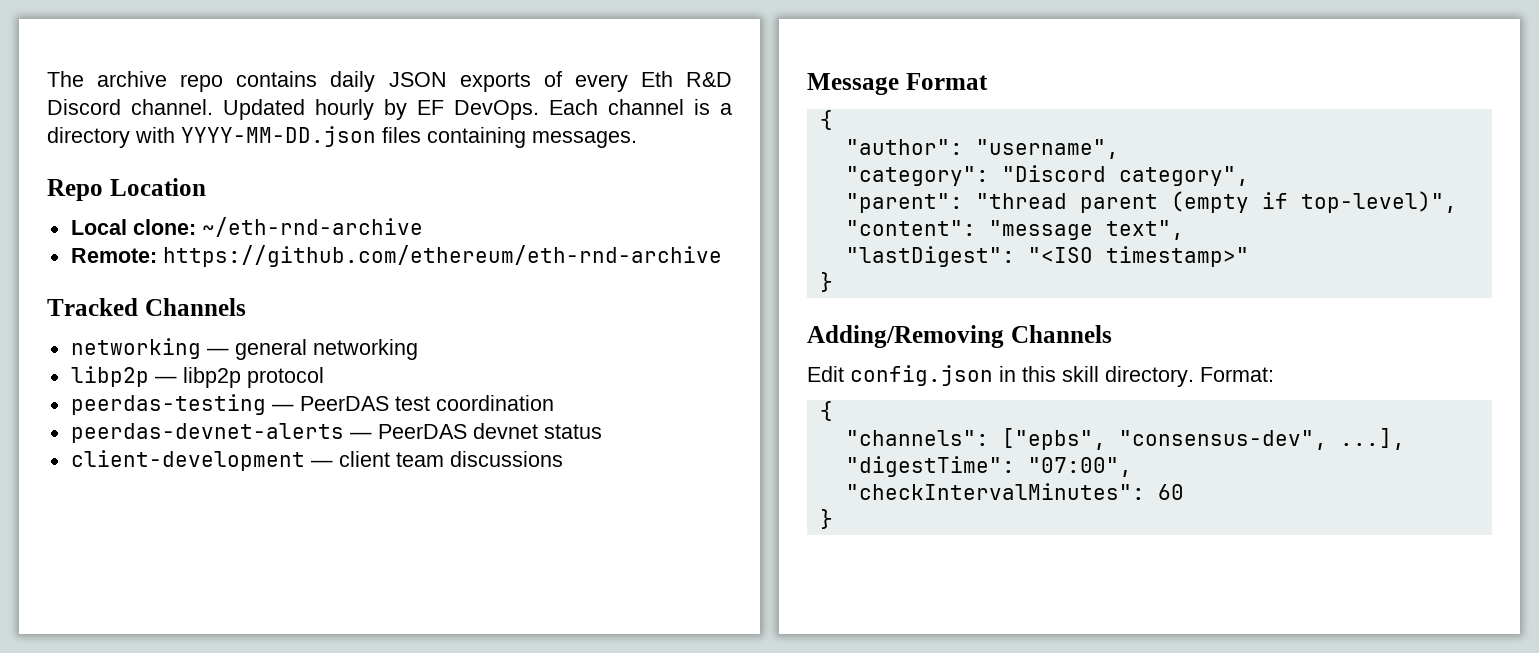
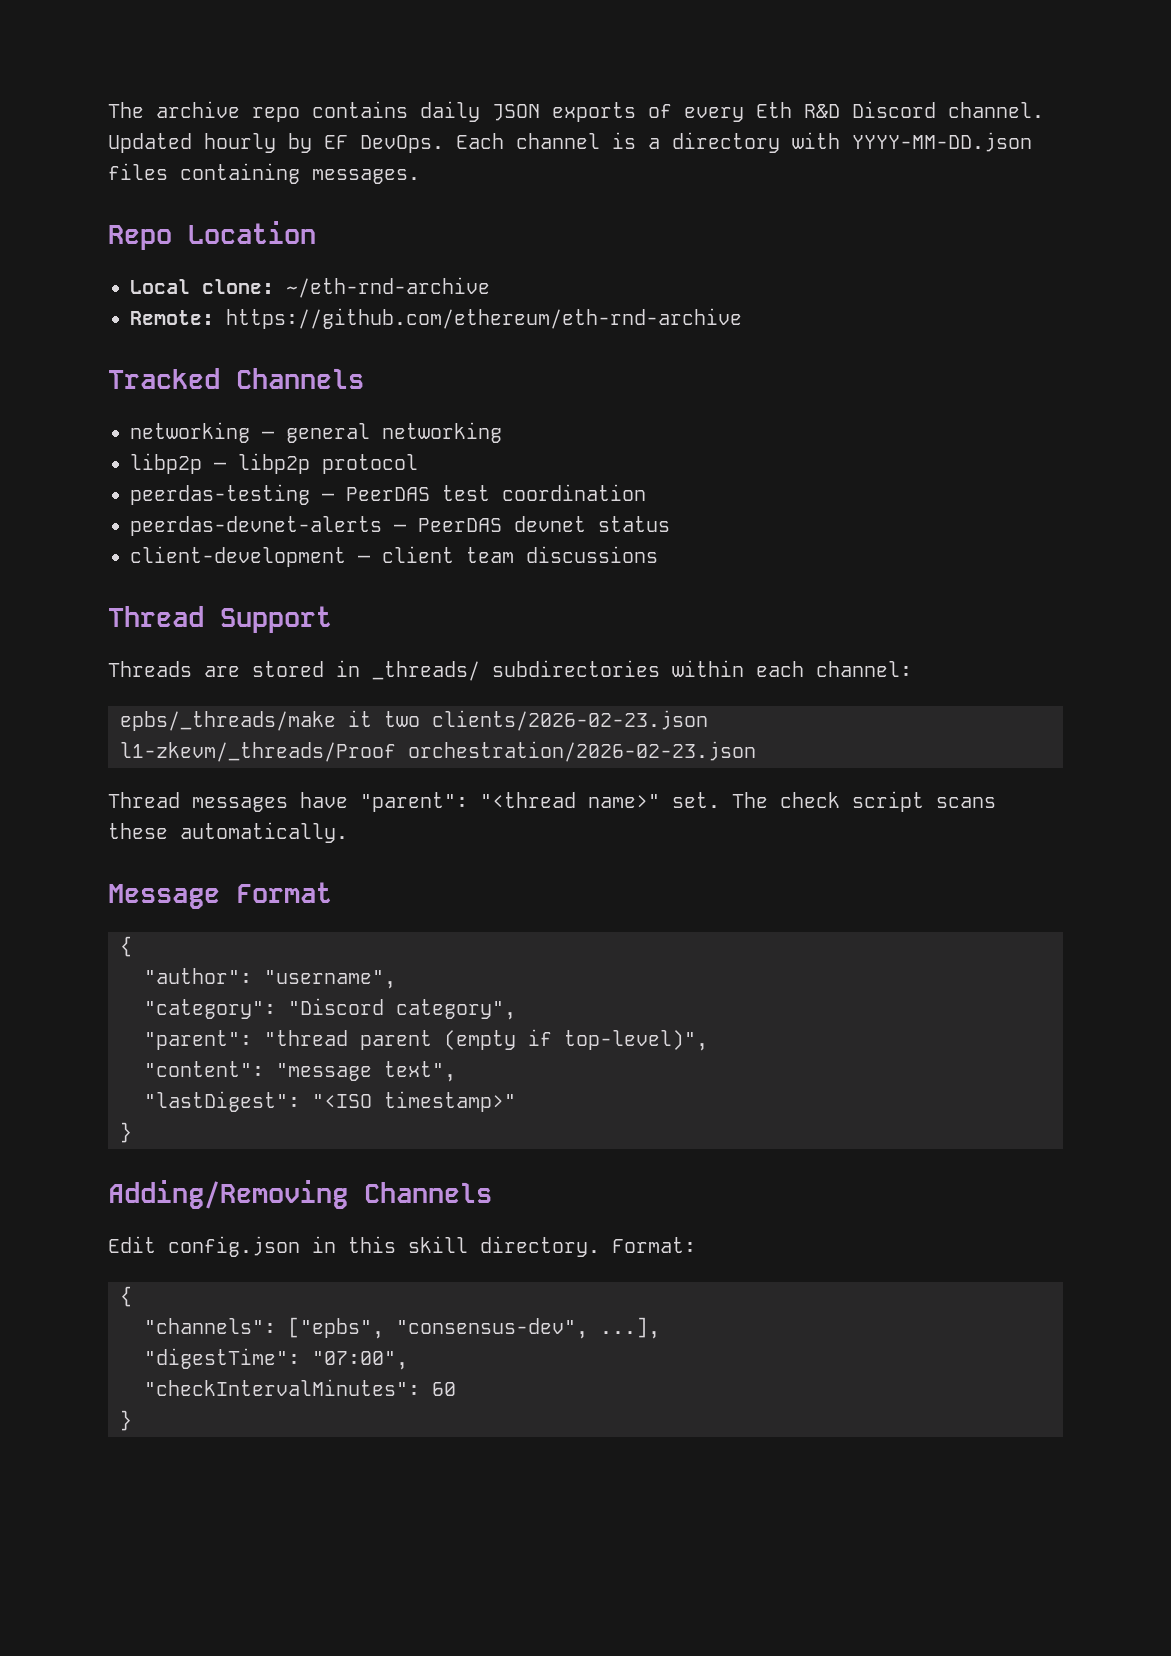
(563, 459) none -> [108,606,332,633] [108,660,912,681] [120,710,708,731] [120,741,756,762] [108,791,996,812] [108,822,348,843] // Thread Support // Threads are stored in _threads/ subdirectories within each channel: // epbs/_threads/make it two clients/2026-02-23.json // l1-zkevm/_threads/Proof orchestration/2026-02-23.json // Thread messages have "parent": "<thread name>" set. The check script scans these automatically.

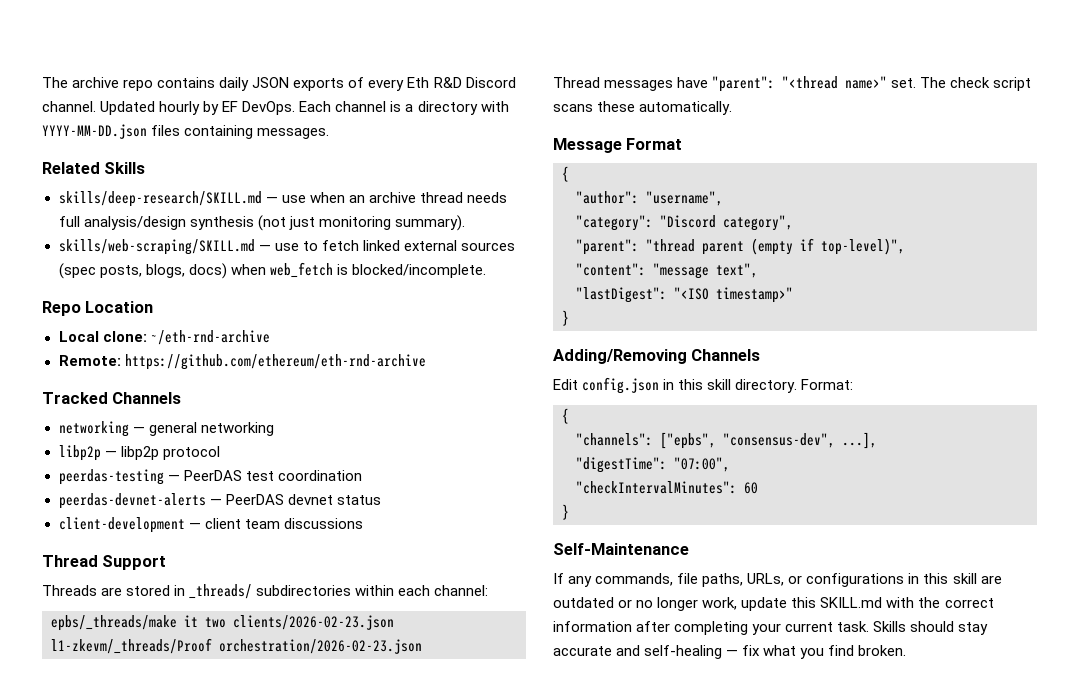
(420, 176) none -> [42,162,146,174] [58,191,507,207] [58,215,465,231] [58,239,515,255] [58,262,486,279] // Related Skills // skills/deep-research/SKILL.md — use when an archive thread needs full analysis/design synthesis (not just monitoring summary). // skills/web-scraping/SKILL.md — use to fetch linked external sources (spec posts, blogs, docs) when web_fetch is blocked/incomplete.
(132, 1420) none -> [553,543,689,555] [553,573,1002,587] [553,597,994,611] [553,621,989,635] [553,645,907,659] // Self-Maintenance // If any commands, file paths, URLs, or configurations in this skill are outdated or no longer work, update this SKILL.md with the correct information after completing your current task. Skills should stay accurate and self-healing — fix what you find broken.

